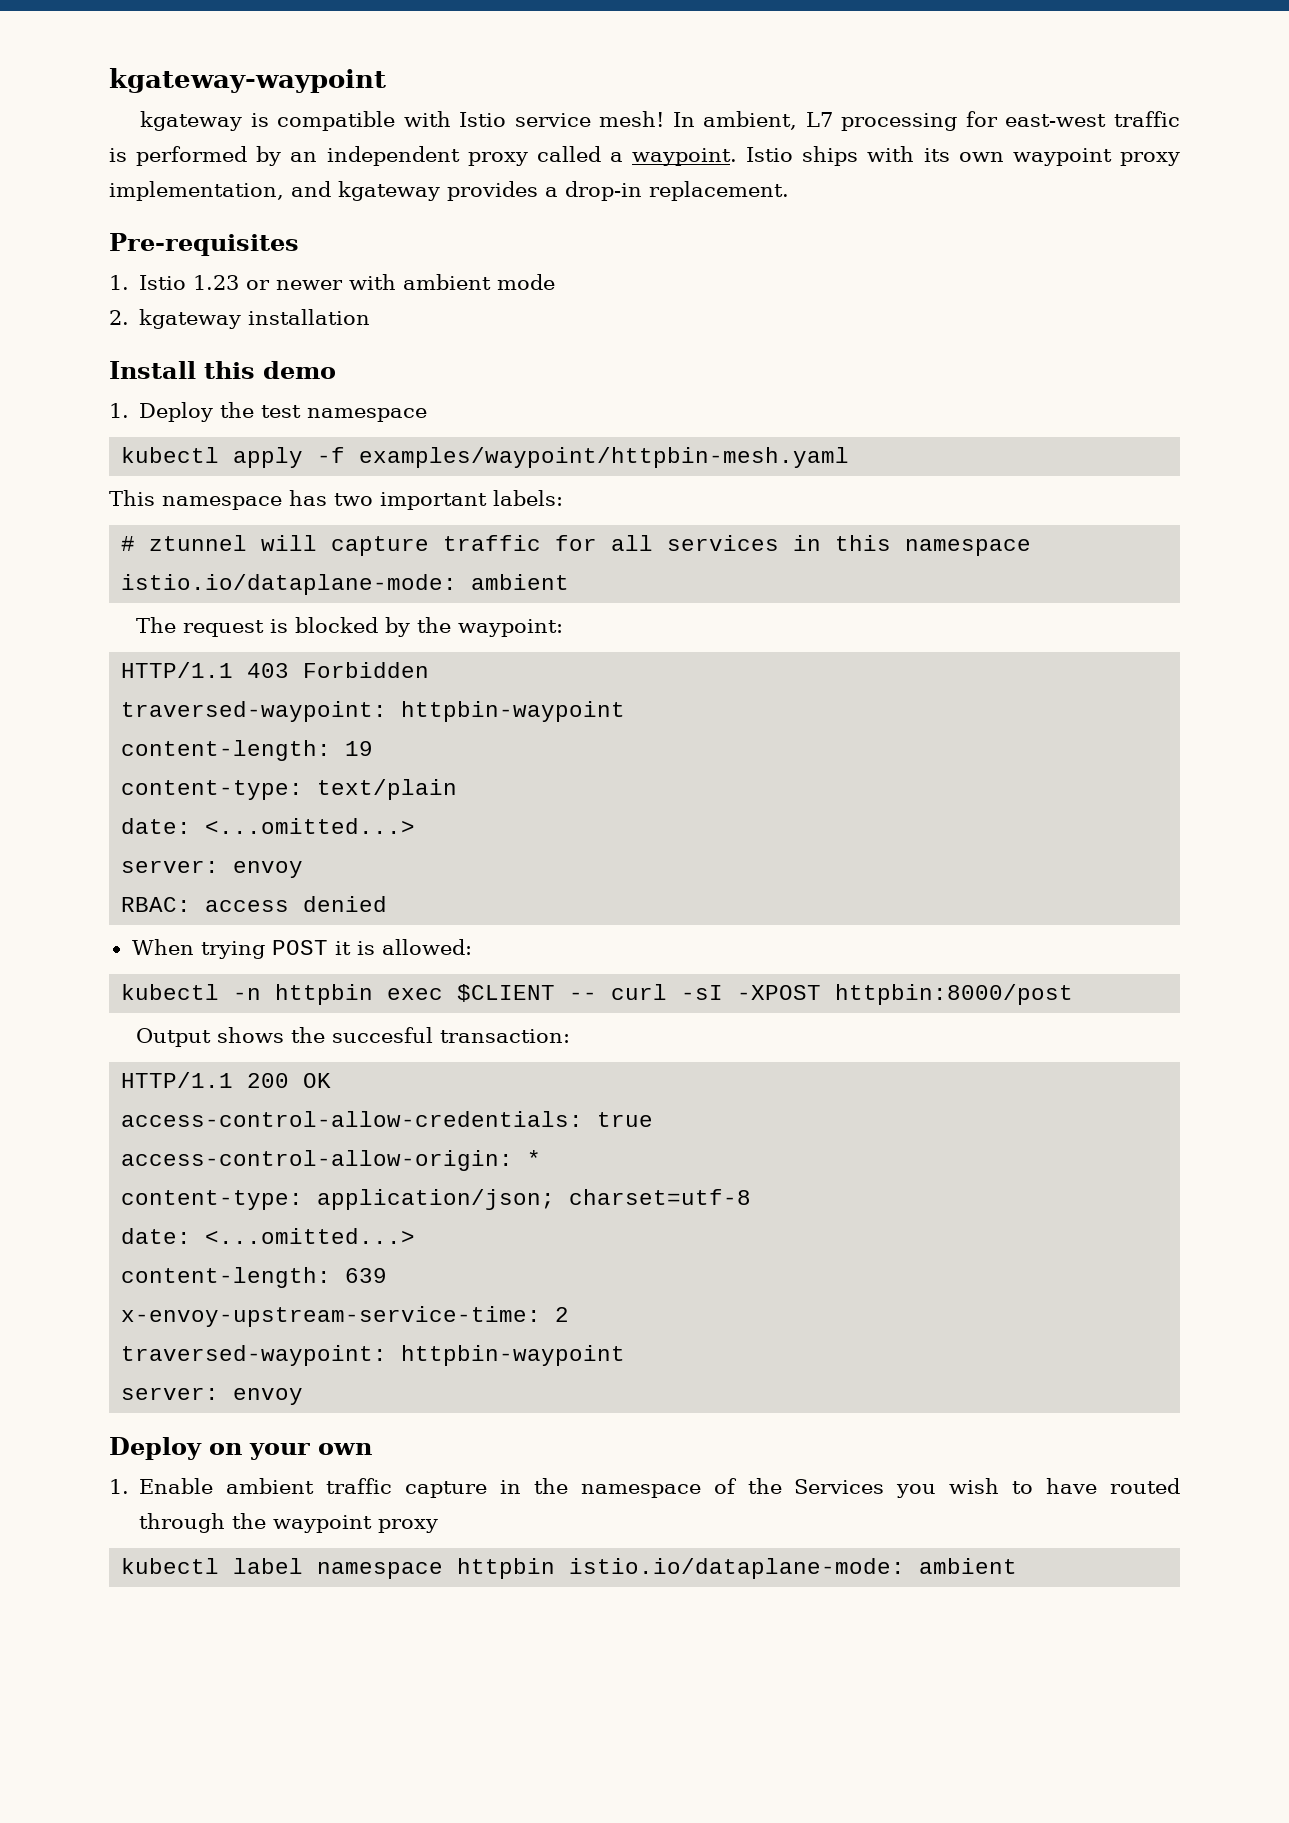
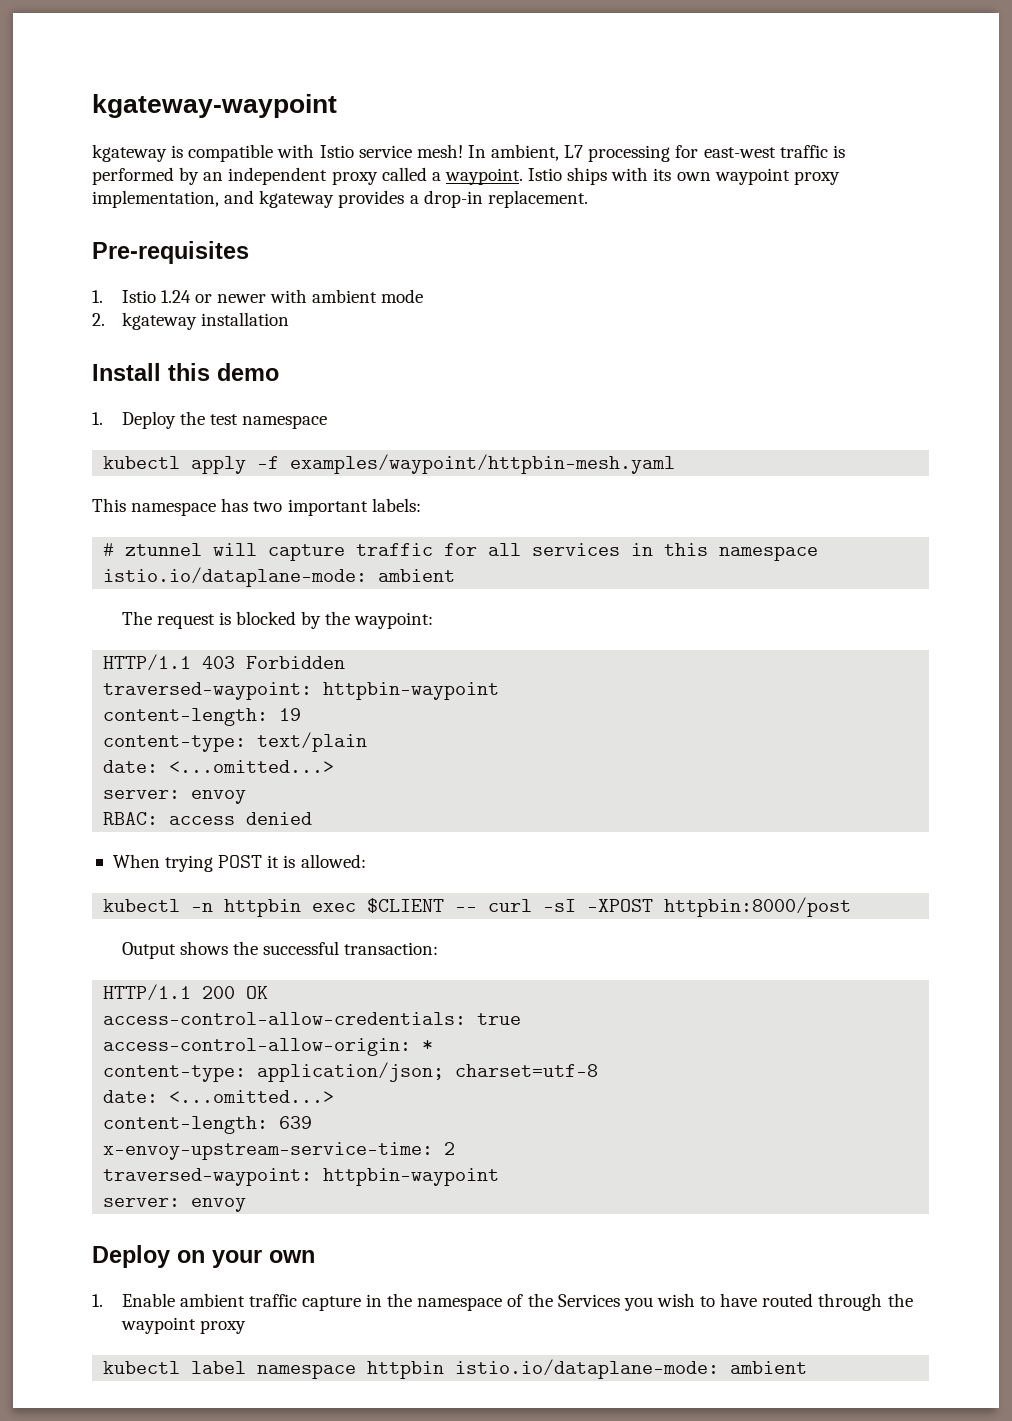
[193,275,240,290] 1.23 -> [160,290,191,303] 1.24
[331,1027,433,1043] succesful -> [262,941,339,955] successful

